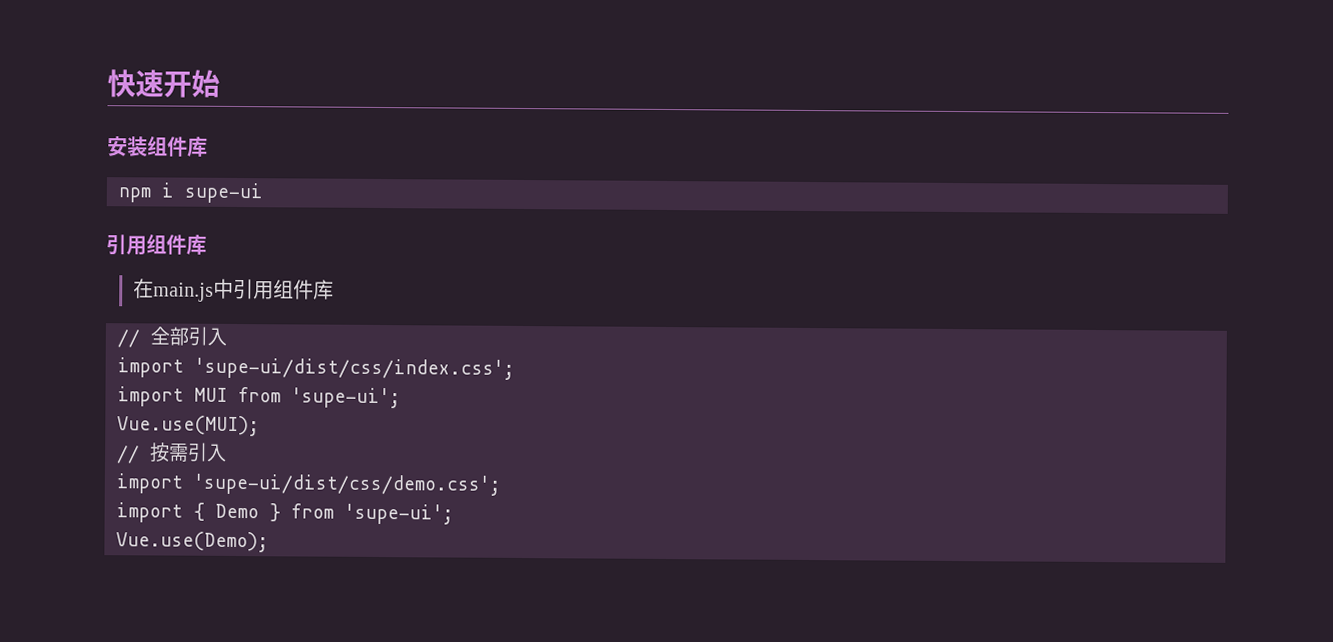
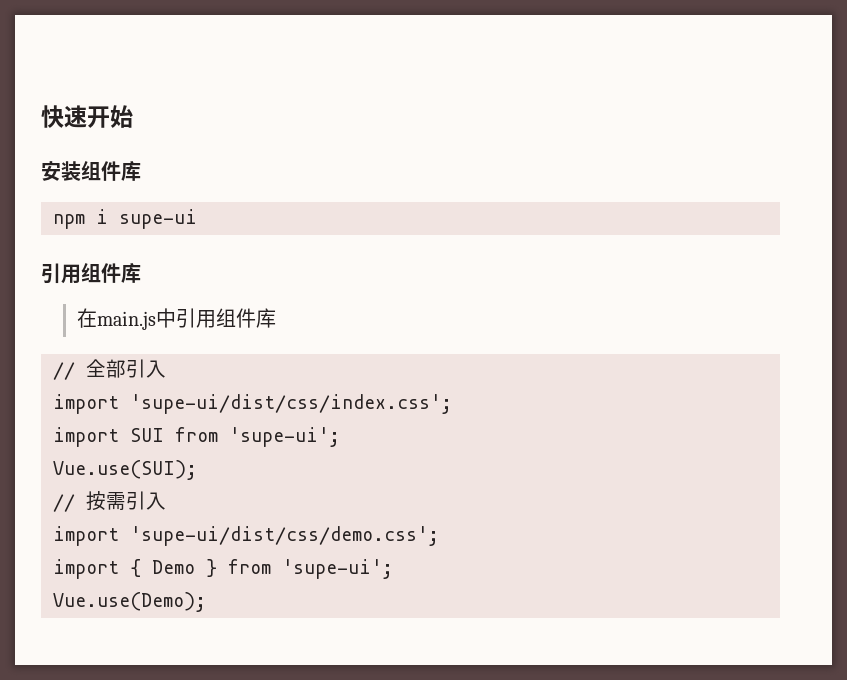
[194,387,401,409] [117,415,260,437] MUI from 'supe-ui'; // Vue.use(MUI); -> [130,427,340,447] [53,460,197,480] SUI from 'supe-ui'; // Vue.use(SUI);

